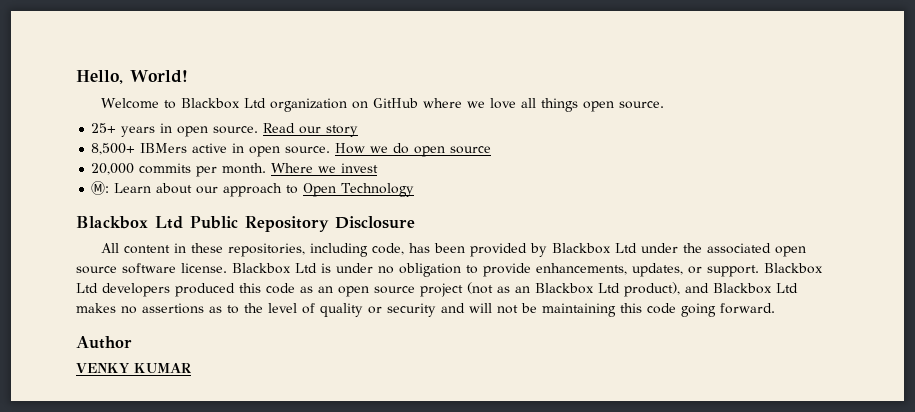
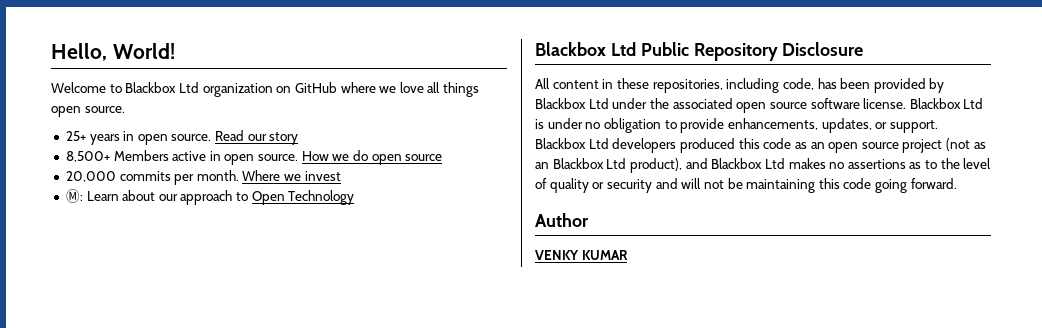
[140,143,188,153] IBMers -> [113,150,169,161] Members

